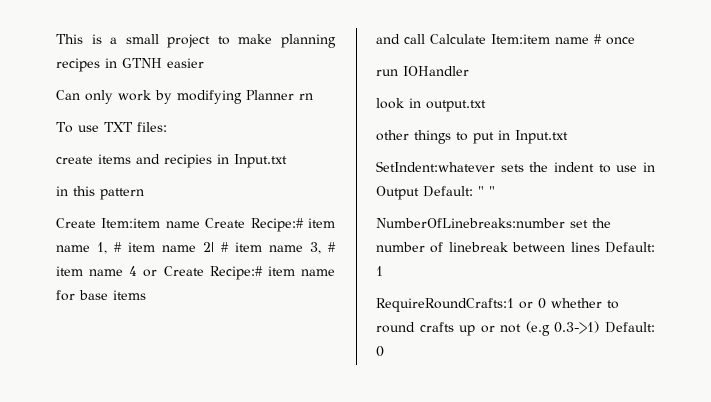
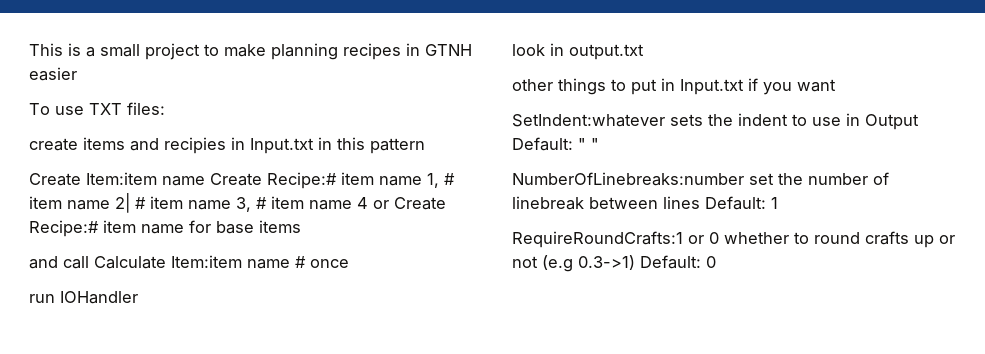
[56,90,313,104] // Can only work by modifying Planner rn -> (77, 74) none
(287, 161) // -> (314, 146) none
(568, 137) none -> [748,78,836,95] if you want

